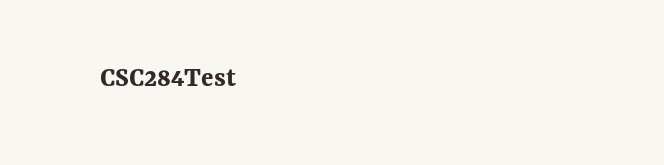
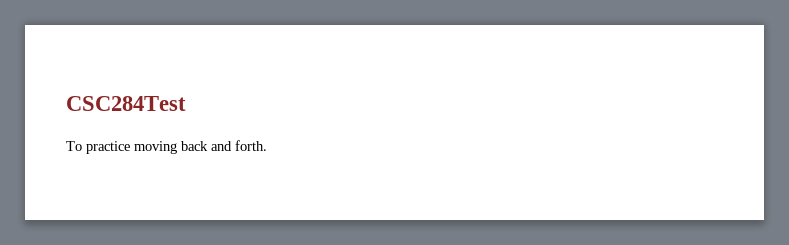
(236, 77) none -> [66,140,267,154] // To practice moving back and forth.

